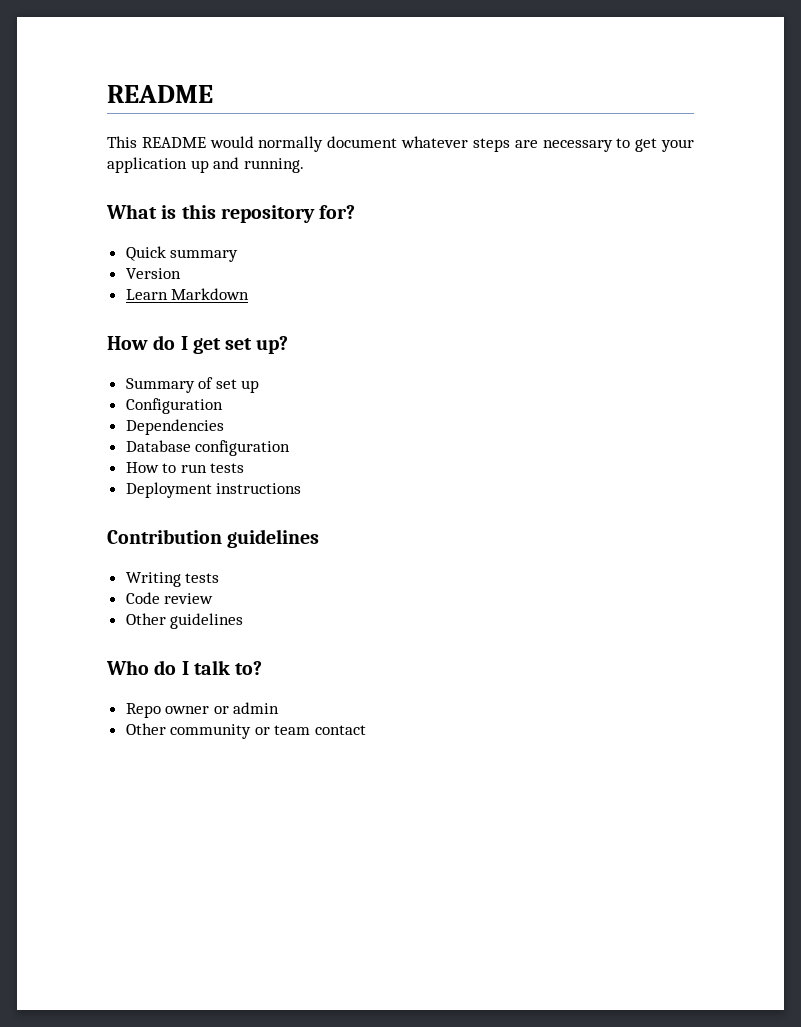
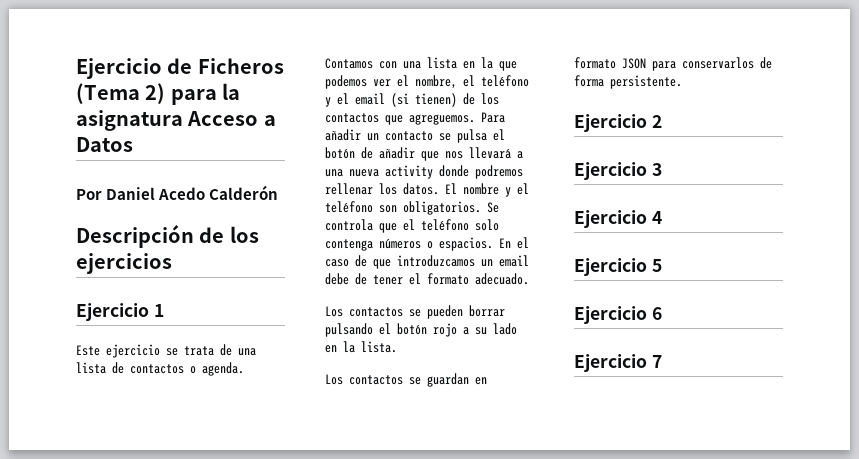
[107,85,213,103] [107,136,694,152] [107,157,304,173] [106,204,356,223] [125,246,239,262] [125,268,181,279] [125,288,250,300] [107,335,289,354] [125,377,260,393] [125,398,223,414] [125,419,224,435] [125,440,291,456] [125,462,245,473] [125,482,302,498] [107,529,320,548] [125,572,220,587] [125,592,214,604] [125,613,244,629] [106,660,263,675] [125,702,280,718] [125,723,367,739] README // This README would normally document whatever steps are necessary to get your application up and running. // What is this repository for? // Quick summary // Version // Learn Markdown // How do I get set up? // Summary of set up // Configuration // Dependencies // Database configuration // How to run tests // Deployment instructions // Contribution guidelines // Writing tests // Code review // Other guidelines // Who do I talk to? // Repo owner or admin // Other community or team contact -> [76,58,284,79] [76,83,241,105] [76,110,276,131] [76,137,133,152] [76,185,279,200] [76,225,259,248] [76,253,172,274] [76,303,164,321] [76,344,256,358] [76,362,244,376] [325,57,517,71] [325,75,529,89] [325,93,499,107] [325,112,505,125] [325,129,505,143] [325,147,523,161] [325,165,523,179] [325,183,529,197] [325,201,499,215] [325,219,499,233] [325,237,529,251] [325,255,529,269] [325,273,529,285] [325,305,505,319] [325,323,517,337] [325,341,397,353] [325,373,487,387] [574,57,772,71] [574,75,682,89] [574,114,662,132] [574,162,662,180] [574,210,662,228] [574,258,662,276] [574,306,662,324] [574,354,662,372] Ejercicio de Ficheros (Tema 2) para la asignatura Acceso a Datos // Por Daniel Acedo Calderón // Descripción de los ejercicios // Ejercicio 1 // Este ejercicio se trata de una lista de contactos o agenda. Contamos con una lista en la que podemos ver el nombre, el teléfono y el email (si tienen) de los contactos que agreguemos. Para añadir un contacto se pulsa el botón de añadir que nos llevará a una nueva activity donde podremos rellenar los datos. El nombre y el teléfono son obligatorios. Se controla que el teléfono solo contenga números o espacios. En el caso de que introduzcamos un email debe de tener el formato adecuado. // Los contactos se pueden borrar pulsando el botón rojo a su lado en la lista. // Los contactos se guardan en formato JSON para conservarlos de forma persistente. // Ejercicio 2 // Ejercicio 3 // Ejercicio 4 // Ejercicio 5 // Ejercicio 6 // Ejercicio 7

